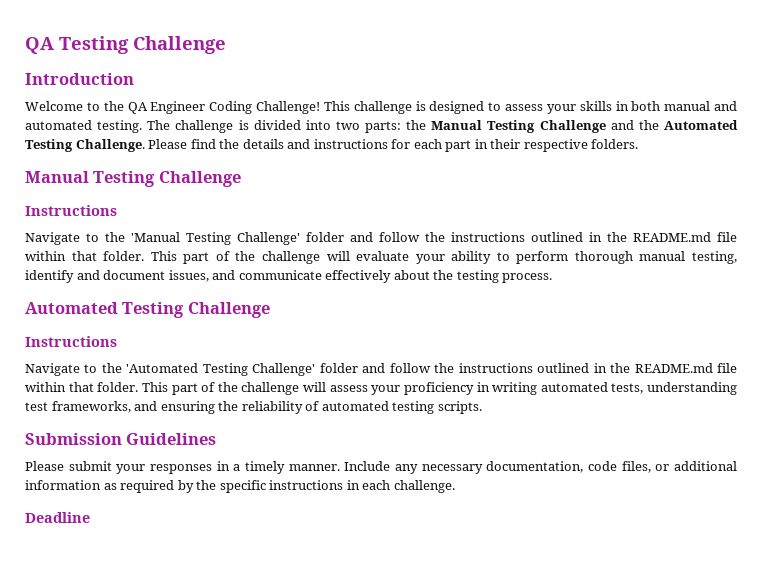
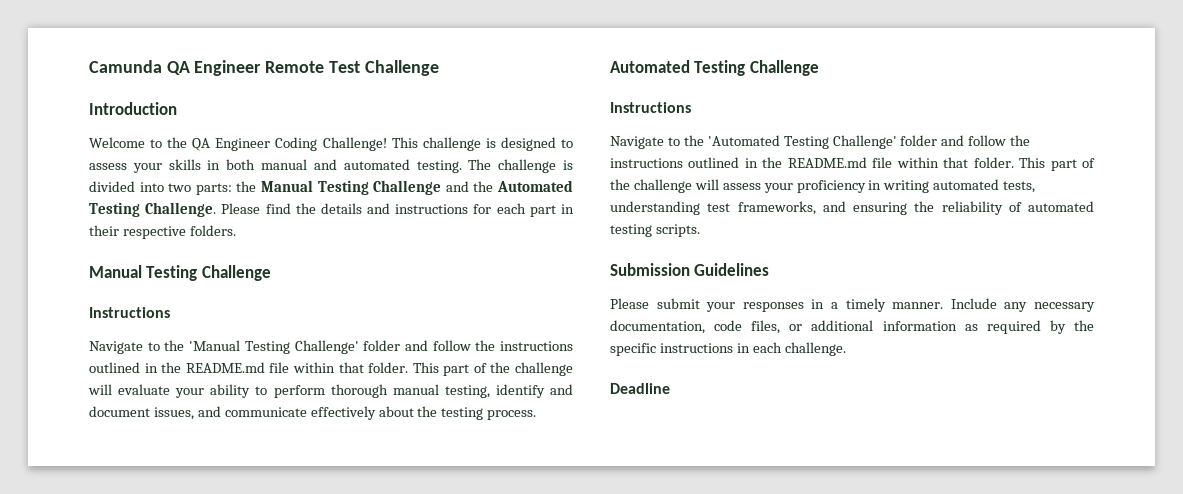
[25,36,129,54] QA Testing -> [89,60,360,76] Camunda QA Engineer Remote Test

